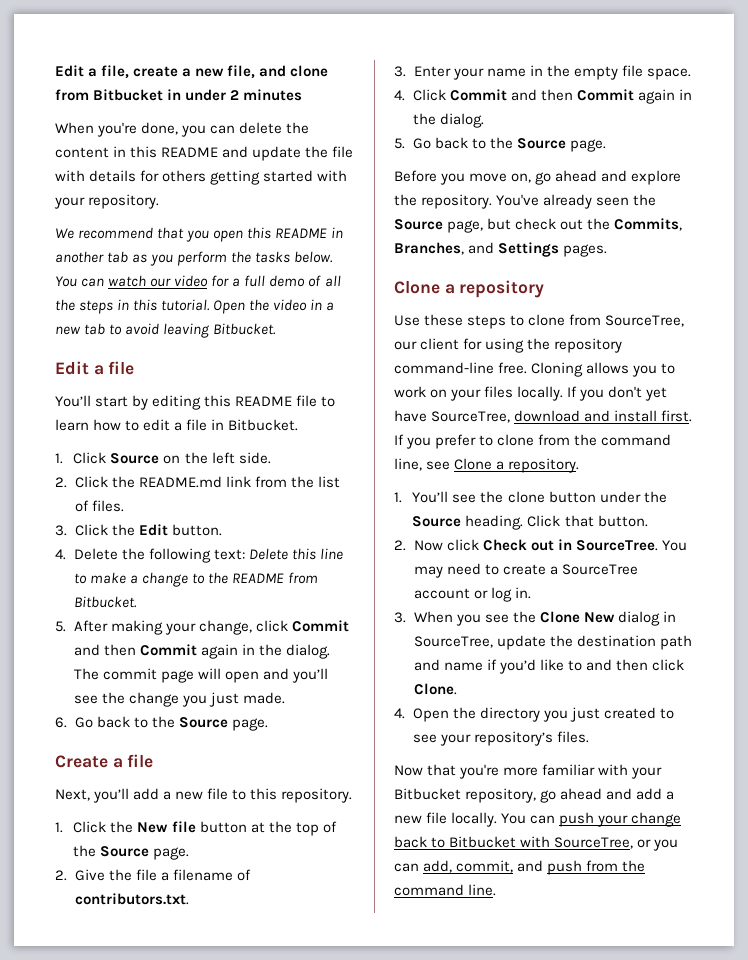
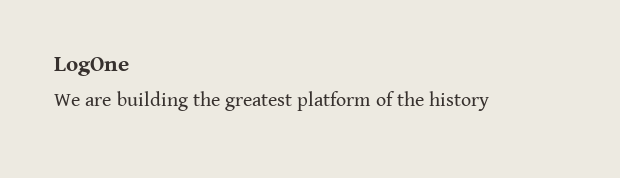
[55,65,329,79] [55,89,303,101] [55,122,310,137] [55,146,354,161] [55,170,348,185] [54,194,160,209] [55,227,344,242] [55,251,334,266] [55,275,341,287] [55,299,335,314] [55,323,277,338] [55,361,135,375] [55,395,336,410] [55,419,299,431] [55,452,271,464] [55,476,340,488] [74,500,124,512] [55,524,222,536] [55,548,343,563] [73,572,318,587] [73,596,137,608] [55,620,349,635] [73,644,330,659] [73,668,328,683] [73,692,285,707] [55,716,268,731] [55,754,154,768] [55,788,353,803] [55,821,337,836] [73,845,190,860] [55,869,251,881] [74,893,189,905] [394,65,691,80] [394,89,692,104] [412,113,484,128] [394,137,606,152] [394,170,682,185] [394,194,657,209] [394,218,683,233] [394,242,608,257] [394,280,545,298] [394,314,685,329] [394,338,623,353] [394,362,676,377] [394,386,668,401] [394,410,693,423] [394,434,672,449] [394,458,580,473] [394,491,667,503] [412,515,648,530] [394,539,687,551] [413,563,638,578] [413,587,531,602] [394,611,676,626] [413,635,692,650] [413,659,684,674] [413,683,457,695] [394,707,674,722] [412,731,589,746] [394,764,663,779] [394,788,675,803] [394,812,682,827] [394,836,679,851] [394,860,646,875] [394,884,497,896] Edit a file, create a new file, and clone from Bitbucket in under 2 minutes // When you're done, you can delete the content in this README and update the file with details for others getting started with your repository. // We recommend that you open this README in another tab as you perform the tasks below. You can watch our video for a full demo of all the steps in this tutorial. Open the video in a new tab to avoid leaving Bitbucket. // Edit a file // You’ll start by editing this README file to learn how to edit a file in Bitbucket. // 1. Click Source on the left side. // 2. Click the README.md link from the list of files. // 3. Click the Edit button. // 4. Delete the following text: Delete this line to make a change to the README from Bitbucket. // 5. After making your change, click Commit and then Commit again in the dialog. The commit page will open and you’ll see the change you just made. // 6. Go back to the Source page. // Create a file // Next, you’ll add a new file to this repository. // 1. Click the New file button at the top of the Source page. // 2. Give the file a filename of contributors.txt. // 3. Enter your name in the empty file space. // 4. Click Commit and then Commit again in the dialog. // 5. Go back to the Source page. // Before you move on, go ahead and explore the repository. You've already seen the Source page, but check out the Commits, Branches, and Settings pages. // Clone a repository // Use these steps to clone from SourceTree, our client for using the repository command-line free. Cloning allows you to work on your files locally. If you don't yet have SourceTree, download and install first. If you prefer to clone from the command line, see Clone a repository. // 1. You’ll see the clone button under the Source heading. Click that button. // 2. Now click Check out in SourceTree. You may need to create a SourceTree account or log in. // 3. When you see the Clone New dialog in SourceTree, update the destination path and name if you’d like to and then click Clone. // 4. Open the directory you just created to see your repository’s files. // Now that you're more familiar with your Bitbucket repository, go ahead and add a new file locally. You can push your change back to Bitbucket with SourceTree, or you can add, commit, and push from the command line. -> [54,57,129,76] [54,91,490,111] LogOne // We are building the greatest platform of the history

